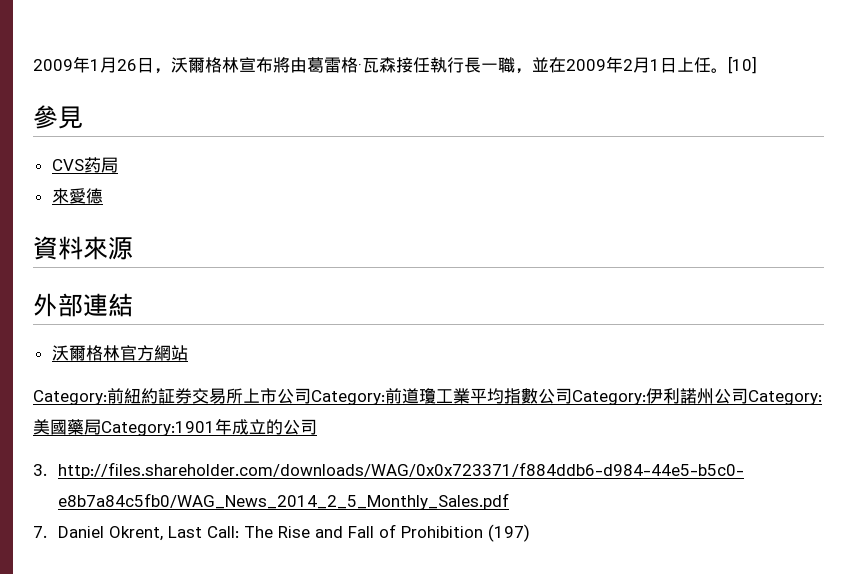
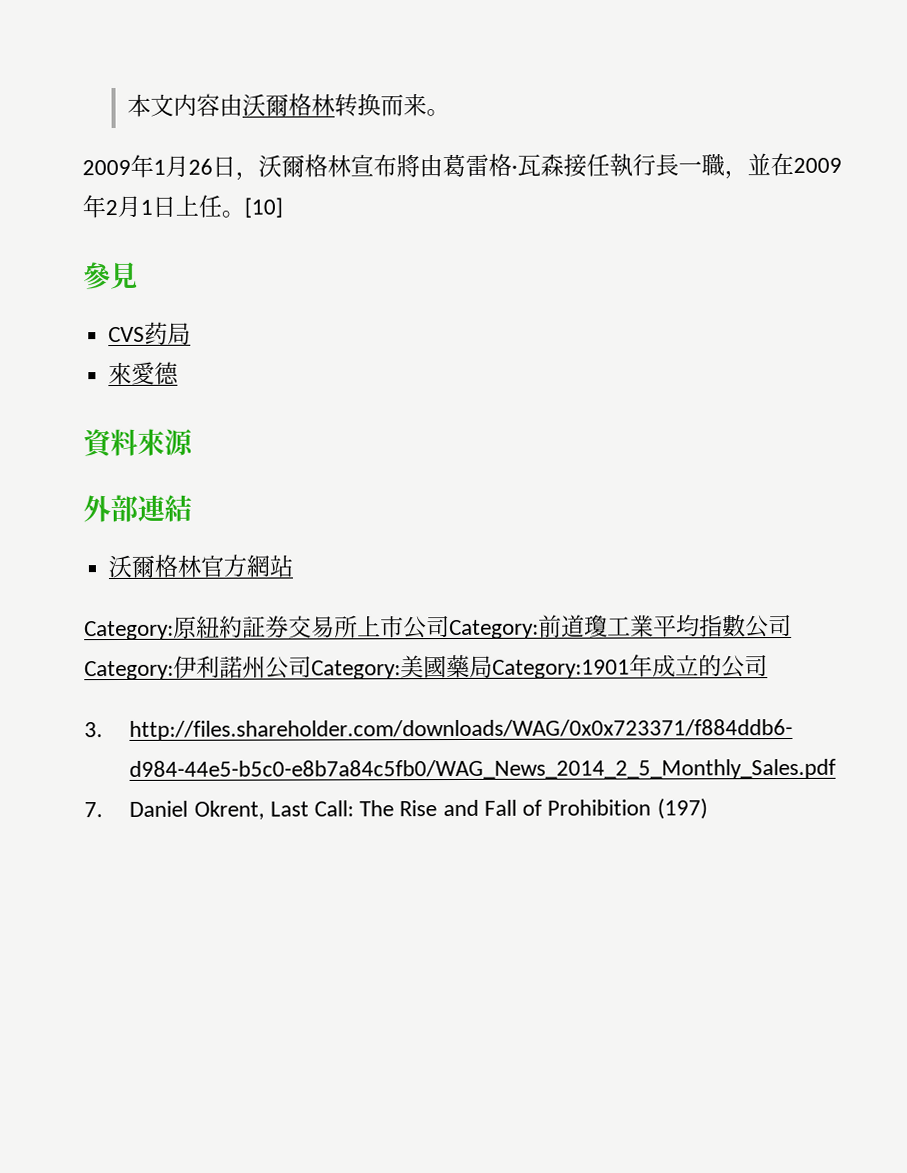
(33, 65) none -> [127,93,451,118] 本文内容由沃爾格林转换而来。 //
[107,388,124,404] 前 -> [173,615,197,639] 原

